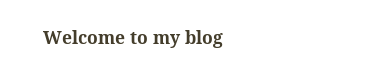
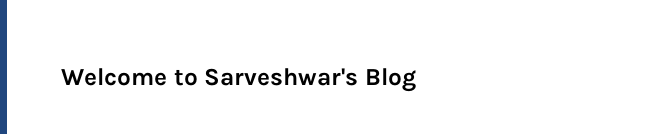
[153,30,223,48] my blog -> [204,68,416,92] Sarveshwar's Blog

